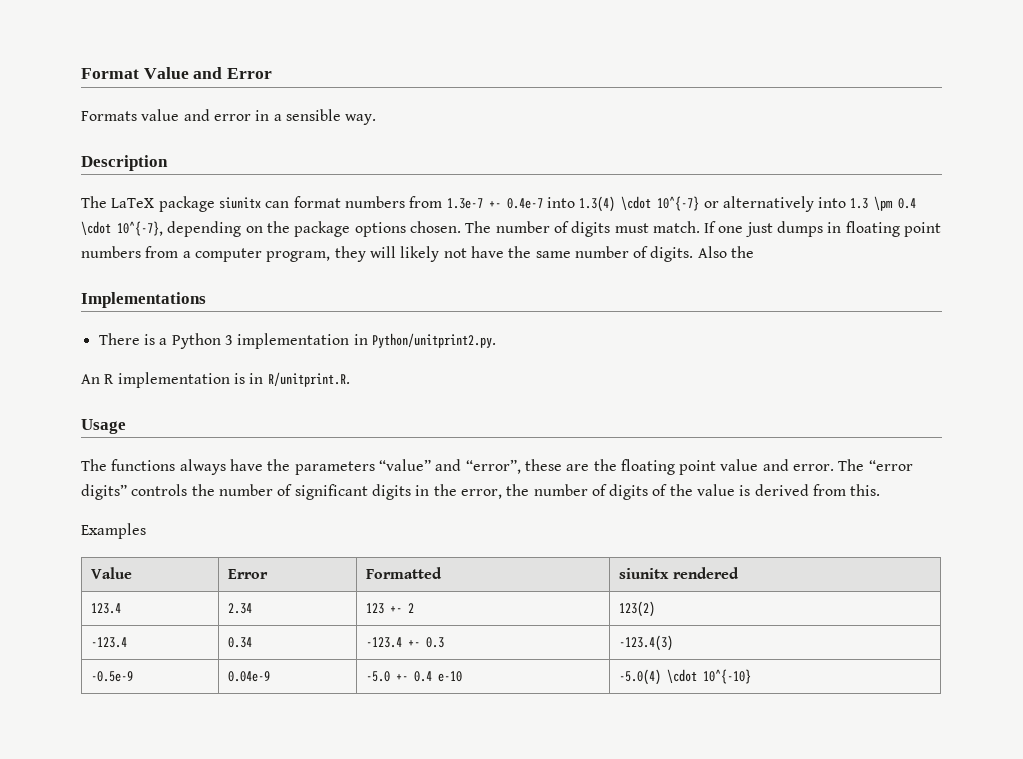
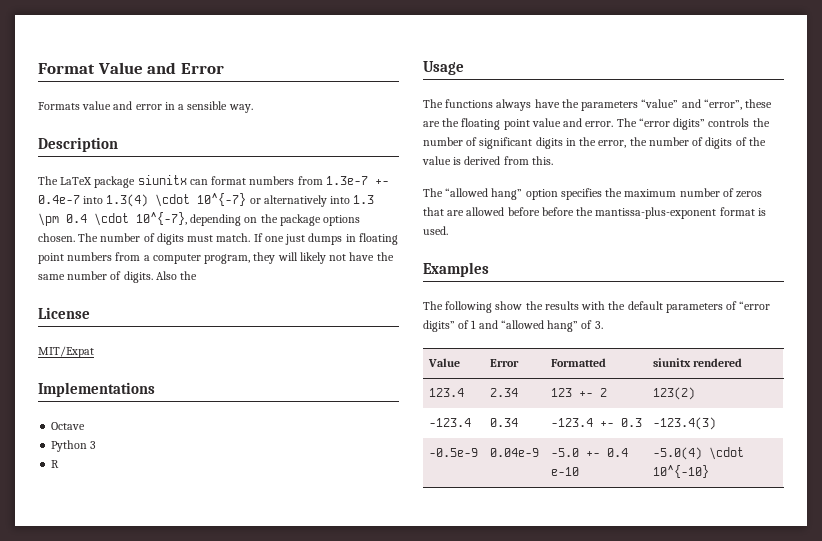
(755, 252) none -> [38,307,90,319] [38,346,94,358] // License // MIT/Expat
[98,333,168,345] There is a -> [51,422,86,430] Octave //
[237,333,496,349] [81,372,350,388] implementation in Python/unitprint2.py. // An R implementation is in R/unitprint.R. -> [51,460,60,468] // R
[81,523,146,539] Examples -> [423,188,763,200] [423,207,766,219] [423,226,448,235] [423,262,489,277] [423,301,771,313] [423,320,603,332] The “allowed hang” option specifies the maximum number of zeros that are allowed before before the mantissa-plus-exponent format is used. // Examples // The following show the results with the default parameters of “error digits” of 1 and “allowed hang” of 3.

